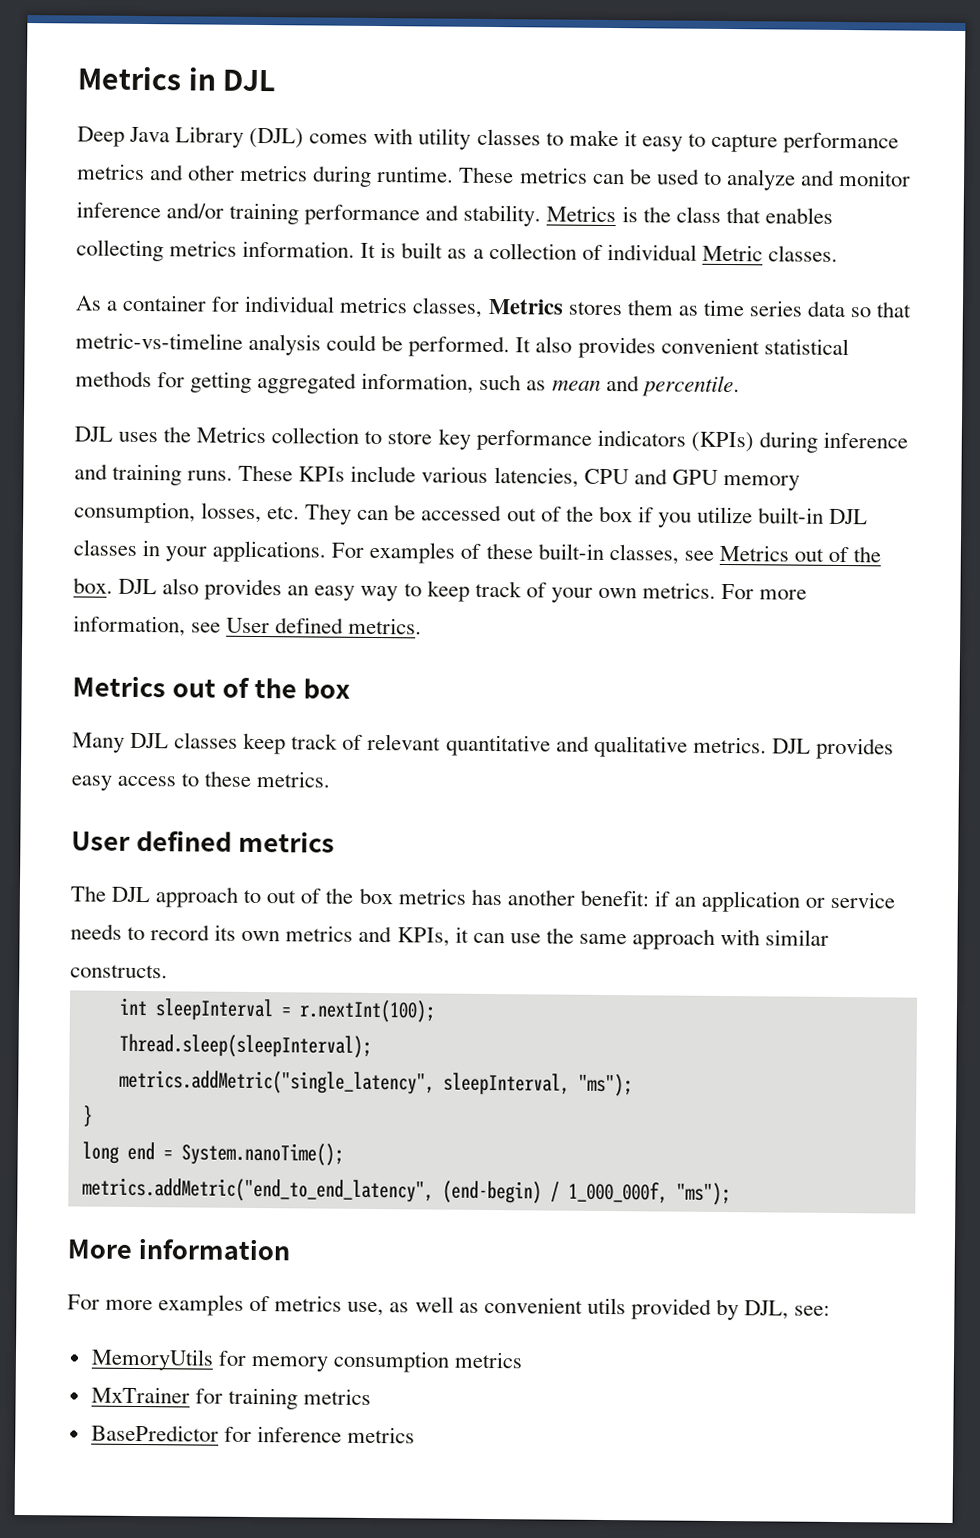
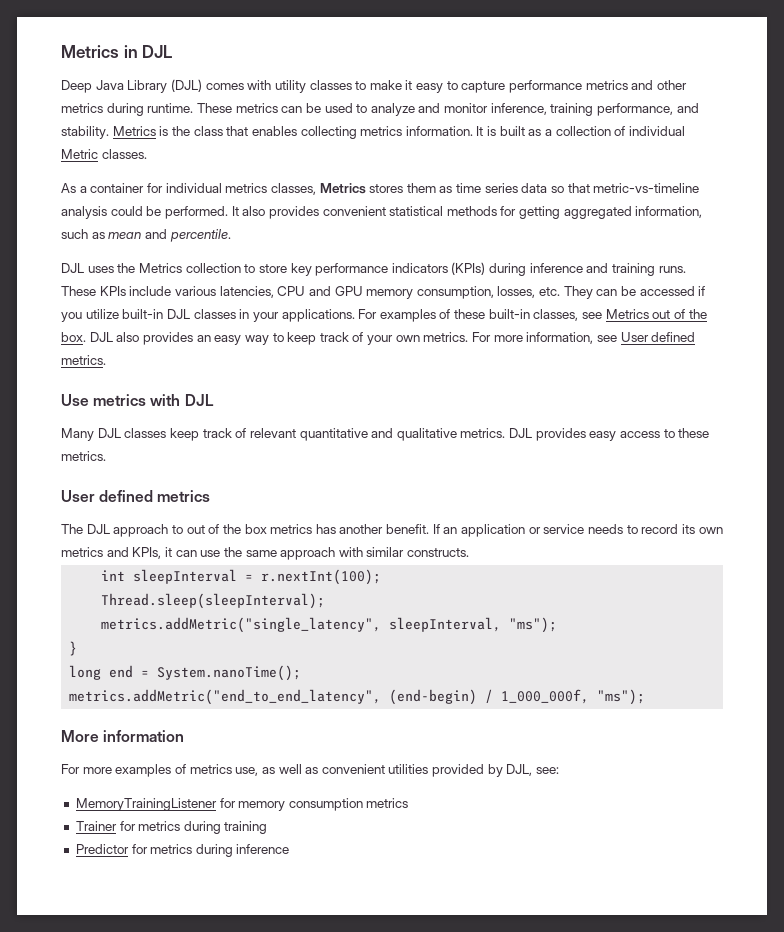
[76,201,421,226] inference and/or training performance -> [490,103,674,116] inference, training performance,
[506,505,633,523] out of the box -> (695, 291) none
[72,675,350,699] Metrics out of the box -> [61,394,214,406] Use metrics with DJL
[579,889,670,907] benefit: if -> [386,524,440,534] benefit. If
[586,1297,626,1315] utils -> [388,764,429,774] utilities
[90,1348,214,1371] MemoryUtils -> [75,798,217,811] MemoryTrainingListener
[90,1386,371,1410] [90,1424,415,1444] MxTrainer for training metrics // BasePredictor for inference metrics -> [75,821,268,834] [75,844,290,857] Trainer for metrics during training // Predictor for metrics during inference

